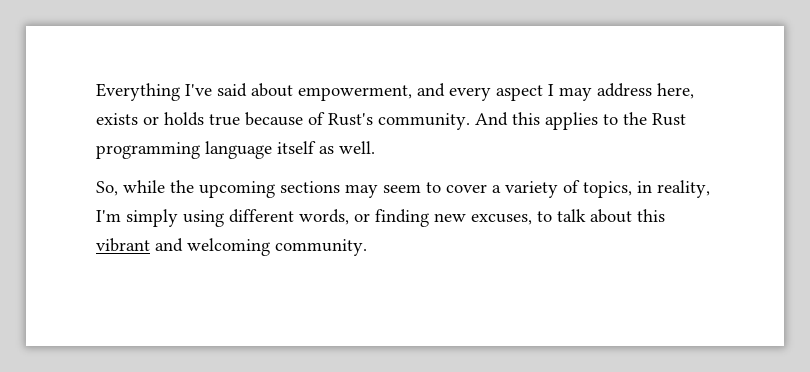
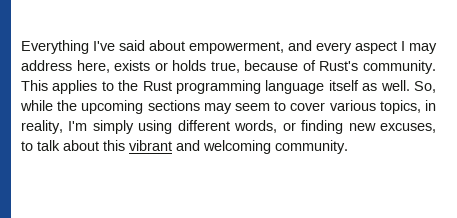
[209,114,240,126] true -> [210,61,240,73] true,
[475,112,540,126] And this -> [21,80,48,91] This
(375, 147) // -> (410, 85) none
[492,180,580,198] a variety of -> [329,100,376,111] various

